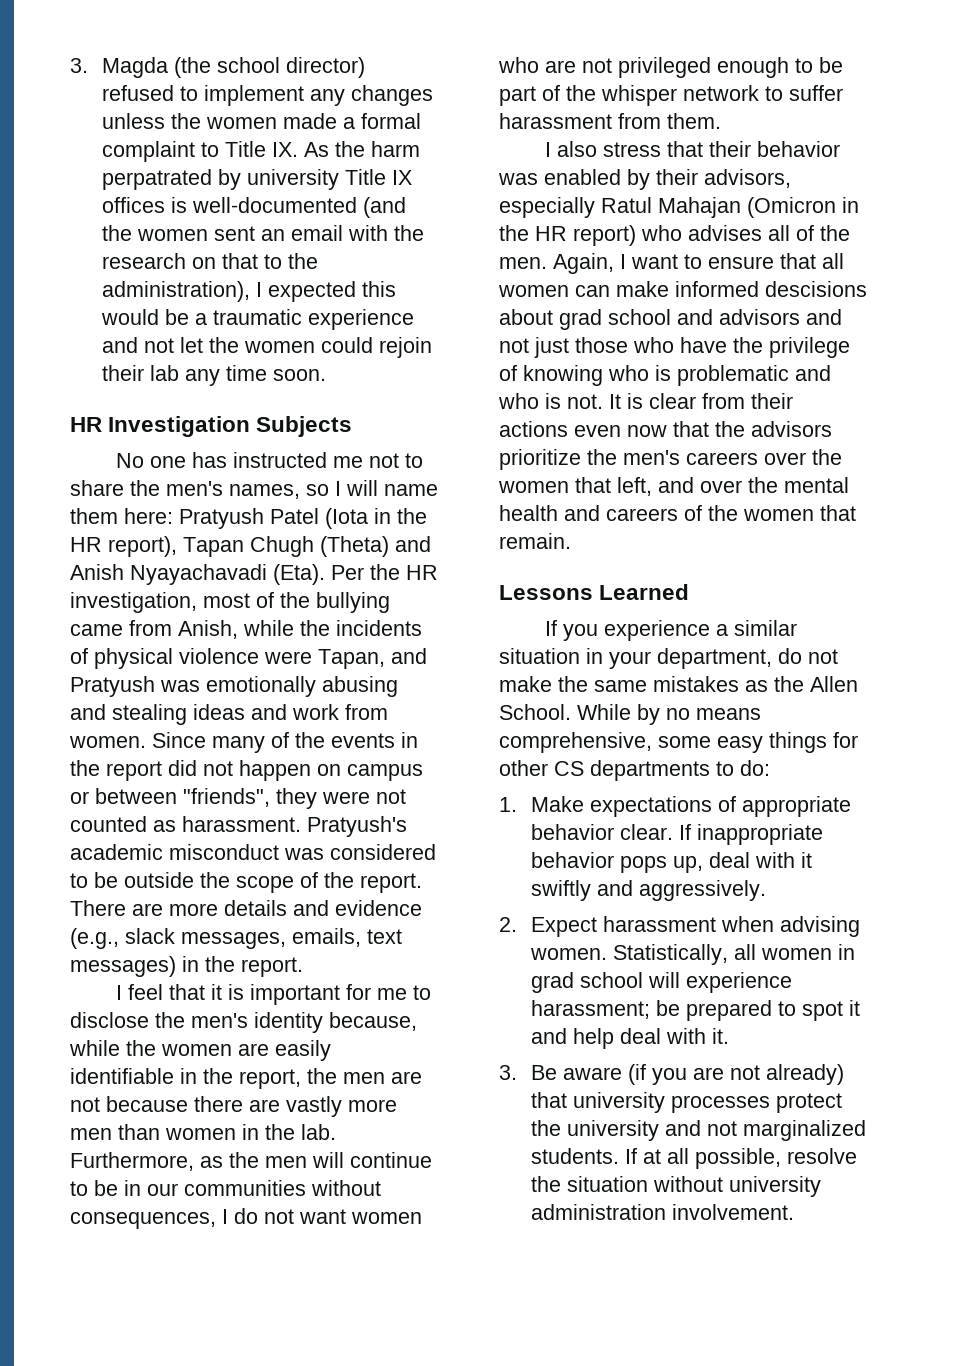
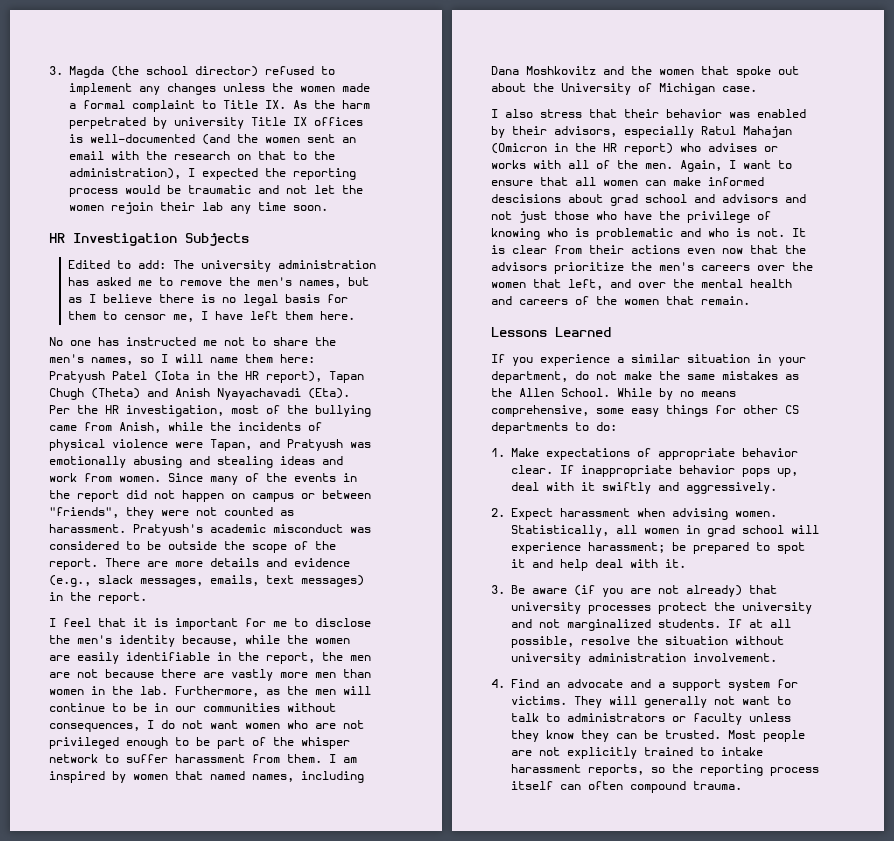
[101,169,212,190] perpatrated -> [69,117,146,129] perpetrated
[361,281,396,297] [100,309,414,330] this would be a traumatic experience -> [265,168,356,180] [69,185,251,197] the reporting process would be traumatic
[320,337,373,353] could -> (104, 208) none
(353, 426) none -> [67,260,376,272] [67,277,369,288] [67,294,348,306] [67,311,355,322] // Edited to add: The university administration has asked me to remove the men's names, but as I believe there is no legal basis for them to censor me, I have left them here.
(721, 121) none -> [329,754,357,763] [49,771,364,783] [491,66,799,78] [491,83,757,95] I am inspired by women that named names, including Dana Moshkovitz and the women that spoke out about the University of Michigan case.
(762, 233) none -> [764,146,778,152] [491,160,561,169] or works with
(794, 1212) none -> [491,679,798,691] [511,696,791,708] [511,713,791,725] [511,730,805,742] [511,747,763,759] [511,764,819,776] [511,781,742,793] // 4. Find an advocate and a support system for victims. They will generally not want to talk to administrators or faculty unless they know they can be trusted. Most people are not explicitly trained to intake harassment reports, so the reporting process itself can often compound trauma.

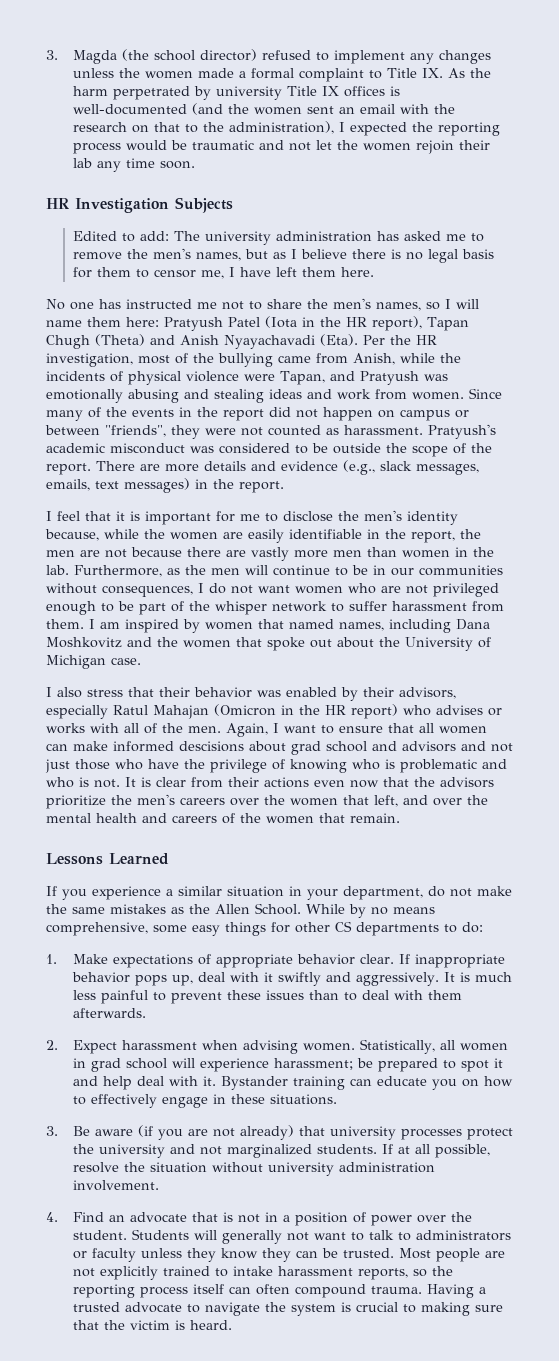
(777, 488) none -> [443,972,512,982] [72,990,462,1004] [72,1008,146,1018] It is much less painful to prevent these issues than to deal with them afterwards.
(686, 563) none -> [220,1076,513,1090] [72,1094,337,1108] Bystander training can educate you on how to effectively engage in these situations.
[630,679,798,691] [511,696,602,708] and a support system for victims. They -> [191,1212,472,1226] [72,1229,189,1240] that is not in a position of power over the student. Students
(742, 785) none -> [426,1284,486,1298] [72,1302,503,1316] [72,1320,232,1330] Having a trusted advocate to navigate the system is crucial to making sure that the victim is heard.

